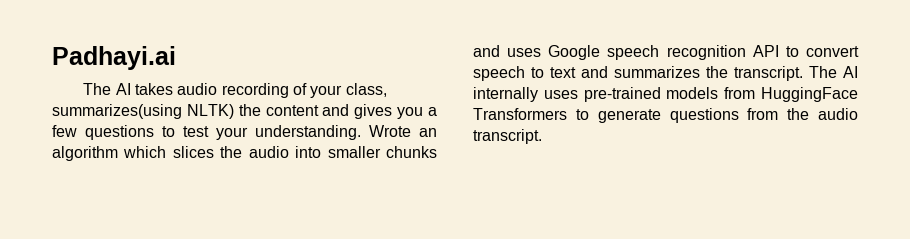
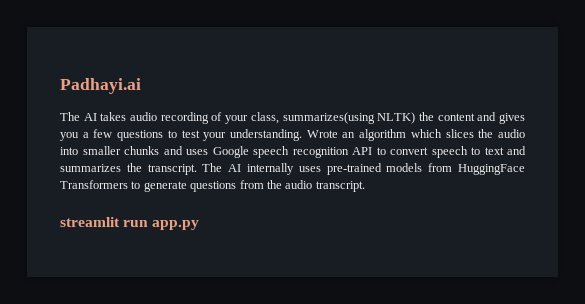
(542, 136) none -> [60,217,200,230] // streamlit run app.py

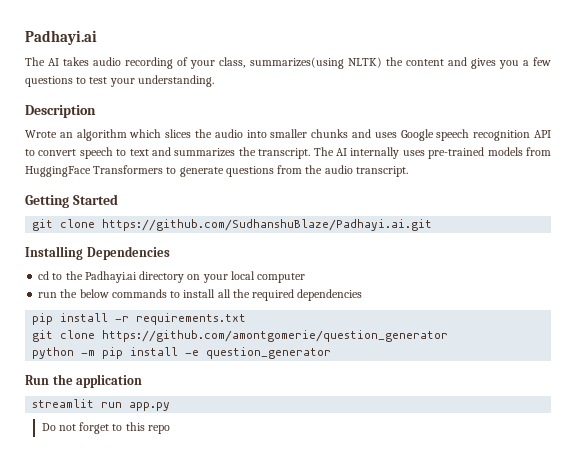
(302, 135) none -> [25,105,96,118] // Description //
[60,217,200,230] streamlit run app.py -> [25,194,118,208] [32,219,433,231] [25,246,170,260] [38,271,306,283] [38,289,363,301] [32,313,247,325] [32,330,449,342] [32,347,332,359] [25,374,143,388] [32,399,171,411] [41,422,170,434] Getting Started // git clone https://github.com/SudhanshuBlaze/Padhayi.ai.git // Installing Dependencies // cd to the Padhayi.ai directory on your local computer // run the below commands to install all the required dependencies // pip install -r requirements.txt // git clone https://github.com/amontgomerie/question_generator // python -m pip install -e question_generator // Run the application // streamlit run app.py // Do not forget to this repo

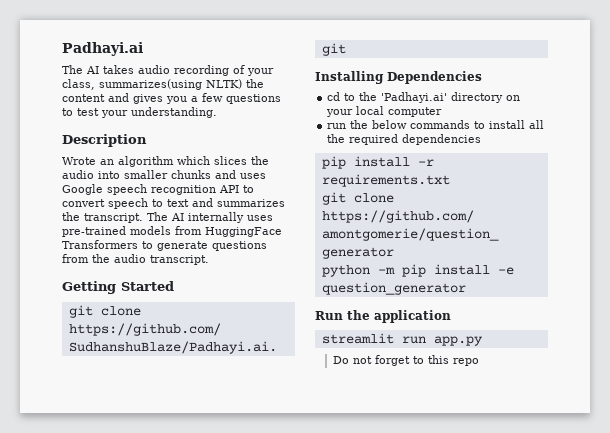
[84,271,137,283] Padhayi.ai -> [381,92,448,103] 'Padhayi.ai'

